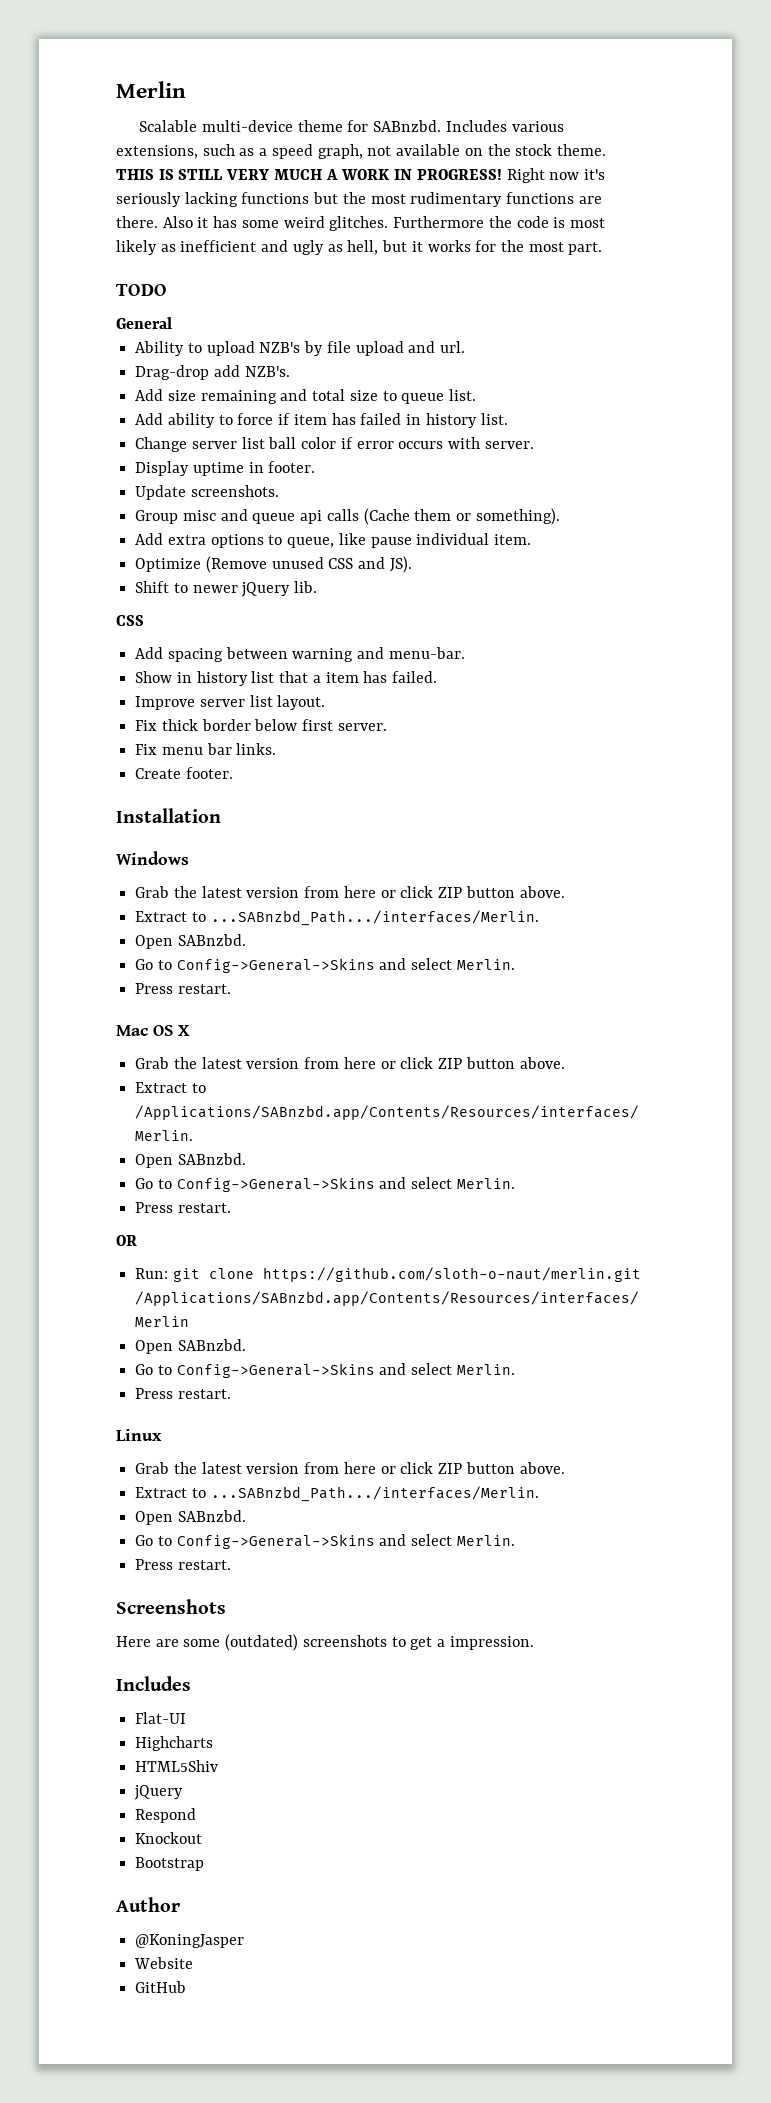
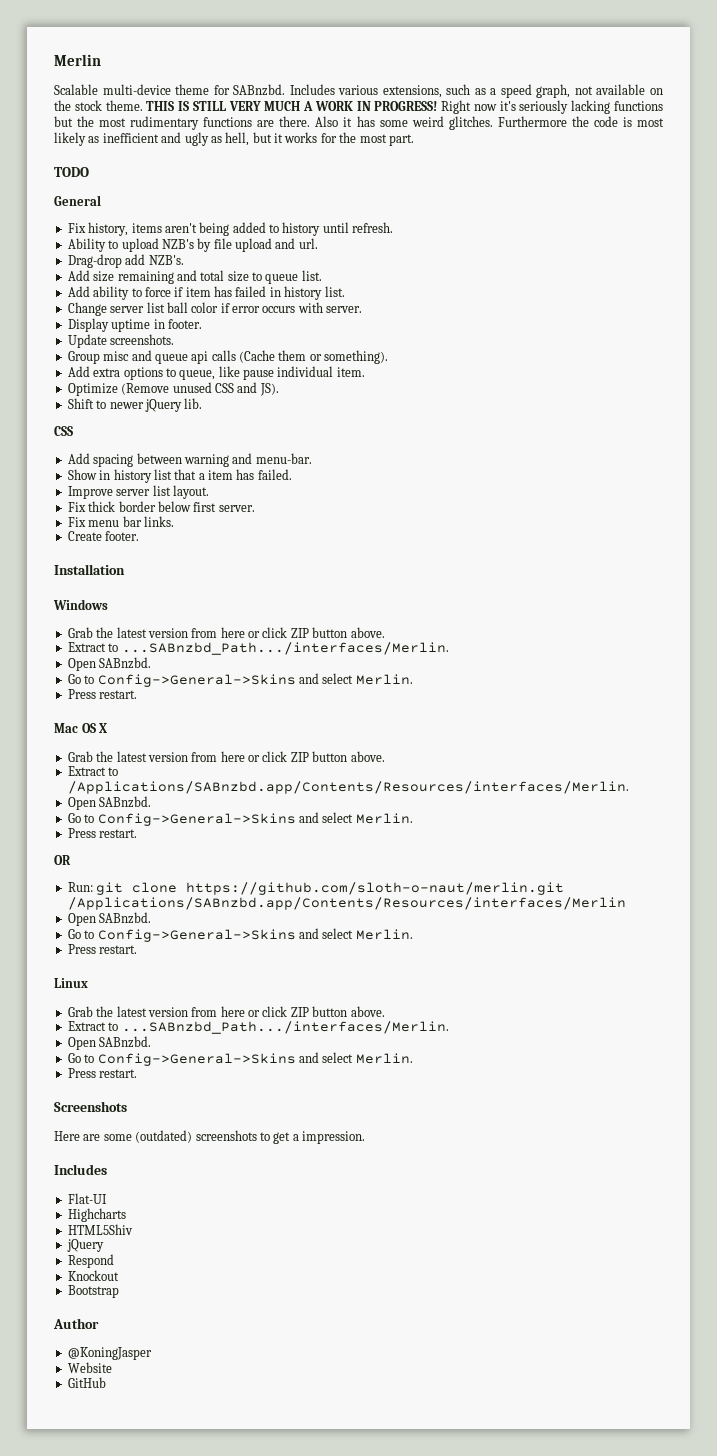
(172, 323) none -> [67,222,394,236] // Fix history, items aren't being added to history until refresh.

